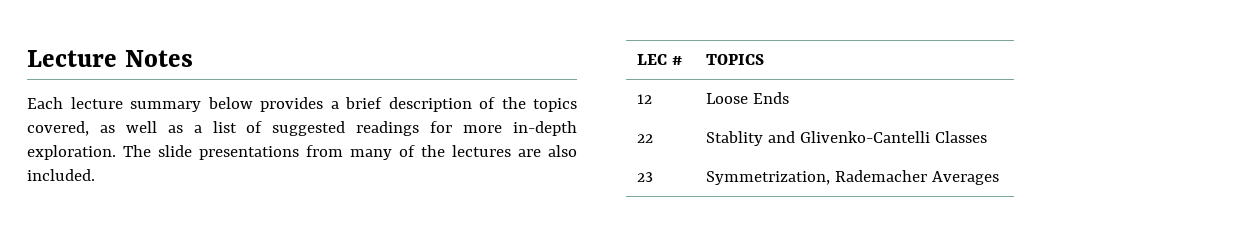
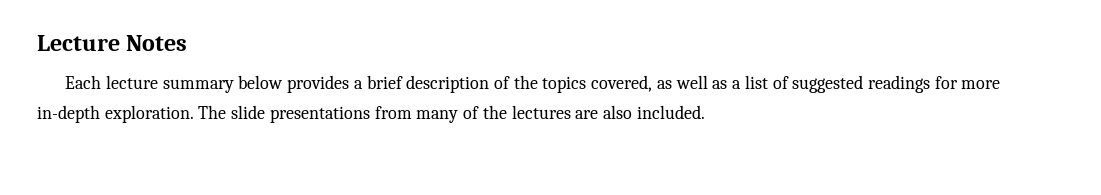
[636,54,682,65] [705,54,764,65] [636,94,652,104] [705,92,789,104] [636,134,653,143] [705,131,987,146] [636,172,653,182] [705,170,999,185] // LEC # | TOPICS // 12 | Loose Ends // 22 | Stablity and Glivenko-Cantelli Classes // 23 | Symmetrization, Rademacher Averages -> (705, 112) none

